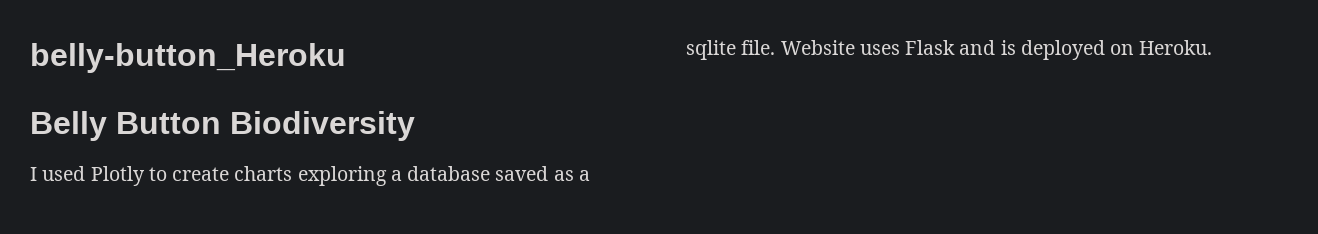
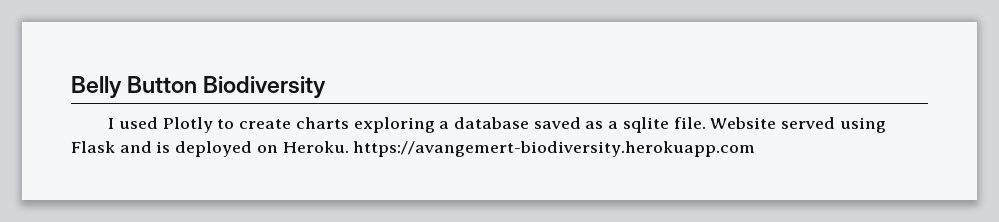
[30,43,346,73] belly-button_Heroku // -> (71, 87) none
[859,44,900,55] uses -> [781,117,886,133] served using
(1213, 47) none -> [353,141,756,157] https://avangemert-biodiversity.herokuapp.com

